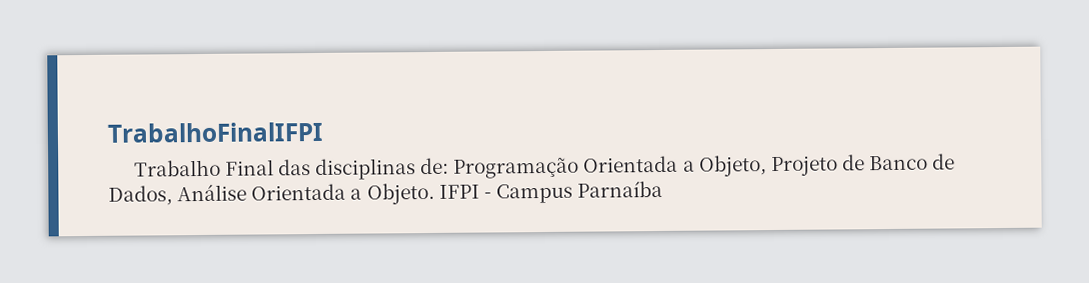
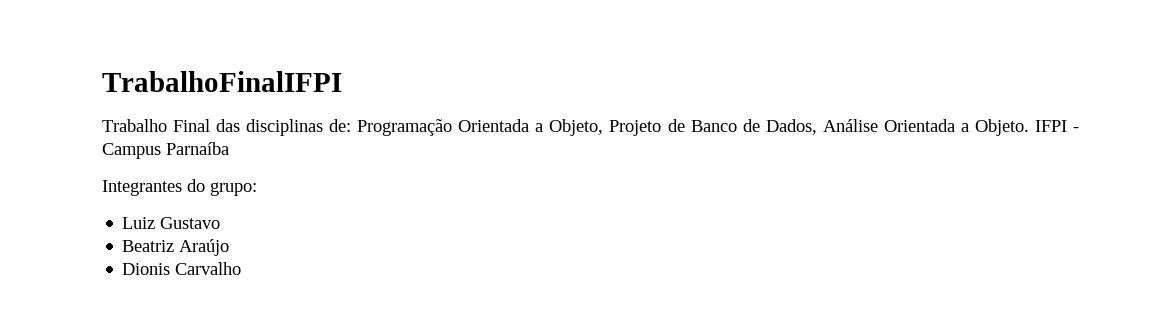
(664, 189) none -> [102,179,257,196] [122,217,221,229] [122,239,230,256] [122,262,242,275] // Integrantes do grupo: // Luiz Gustavo // Beatriz Araújo // Dionis Carvalho

